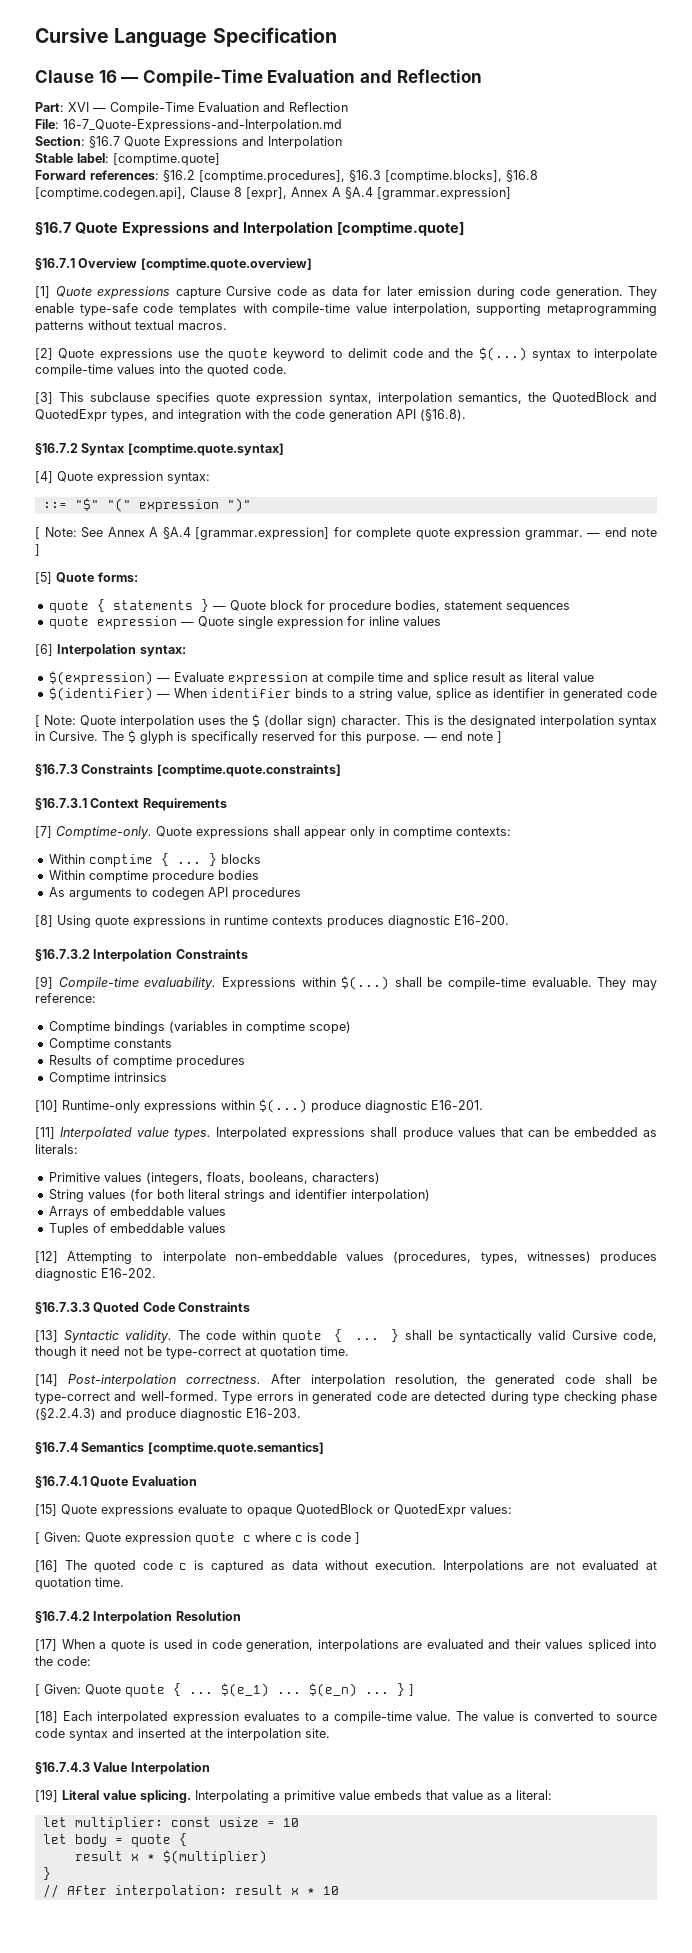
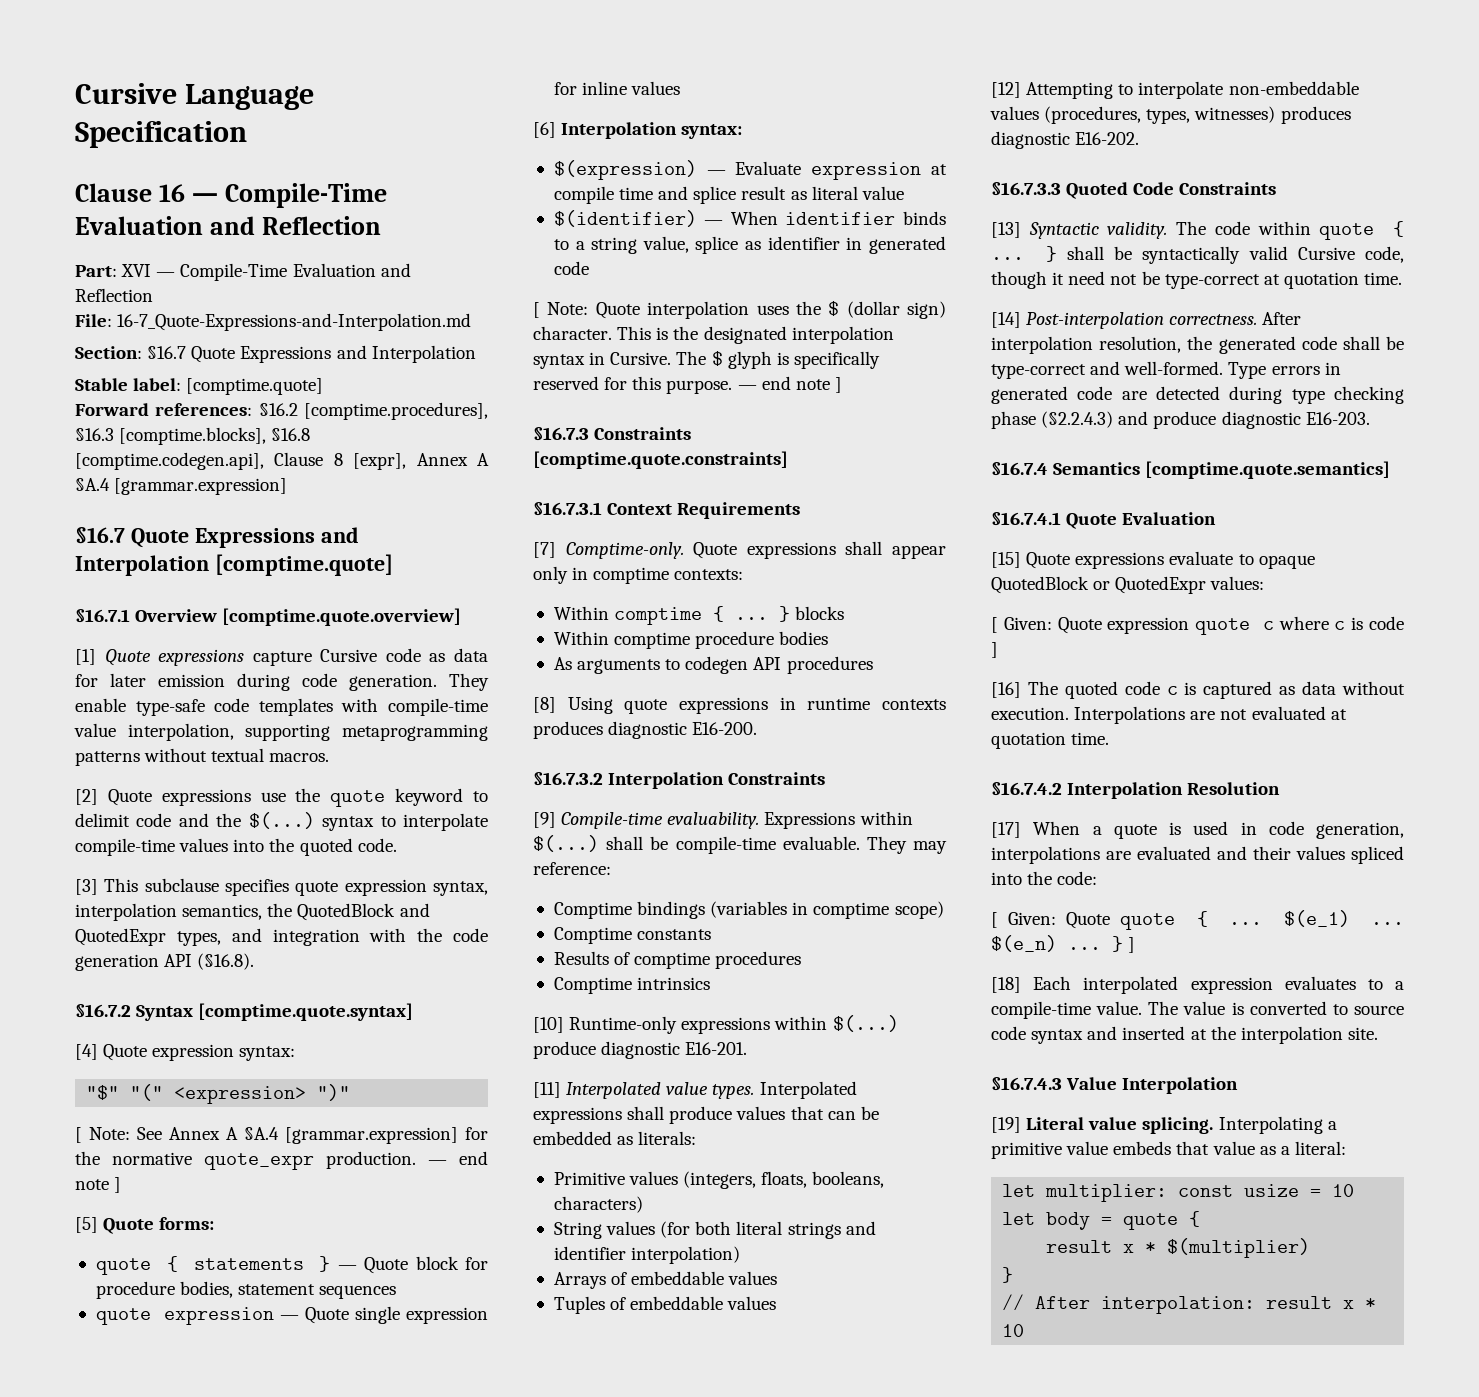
[42,502,67,509] ::= -> (296, 1053) none
[138,499,219,512] expression -> [174,1086,307,1104] <expression>
[356,527,583,540] complete quote expression grammar. -> [75,1151,416,1170] the normative quote_expr production.

